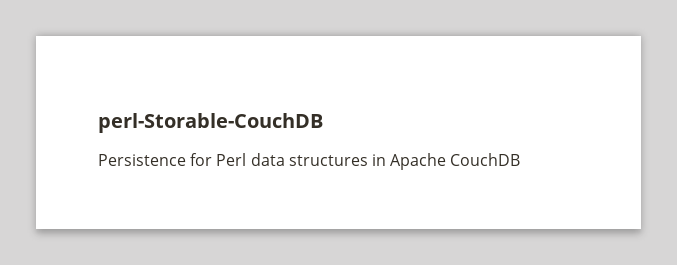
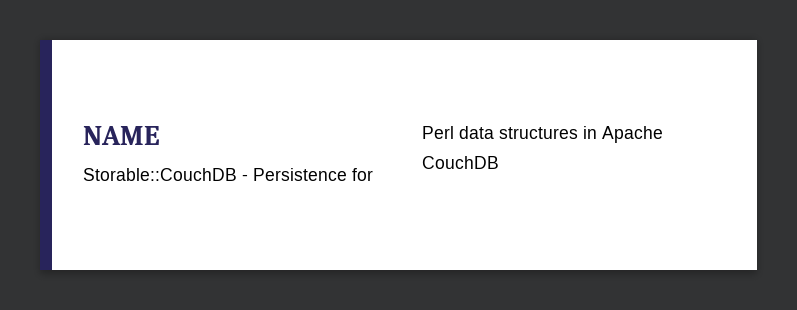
[98,113,323,133] perl-Storable-CouchDB // -> [83,126,160,145] [83,168,248,181] NAME // Storable::CouchDB -

